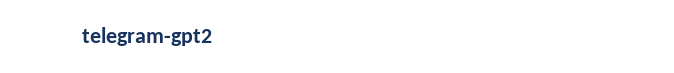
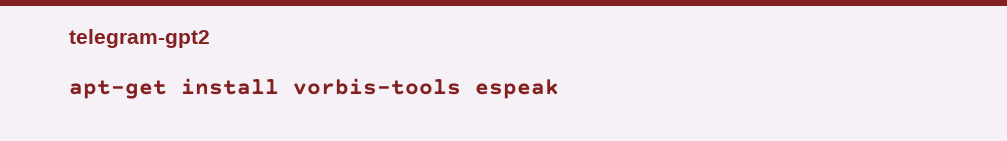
(212, 36) none -> [69,78,559,99] // apt-get install vorbis-tools espeak

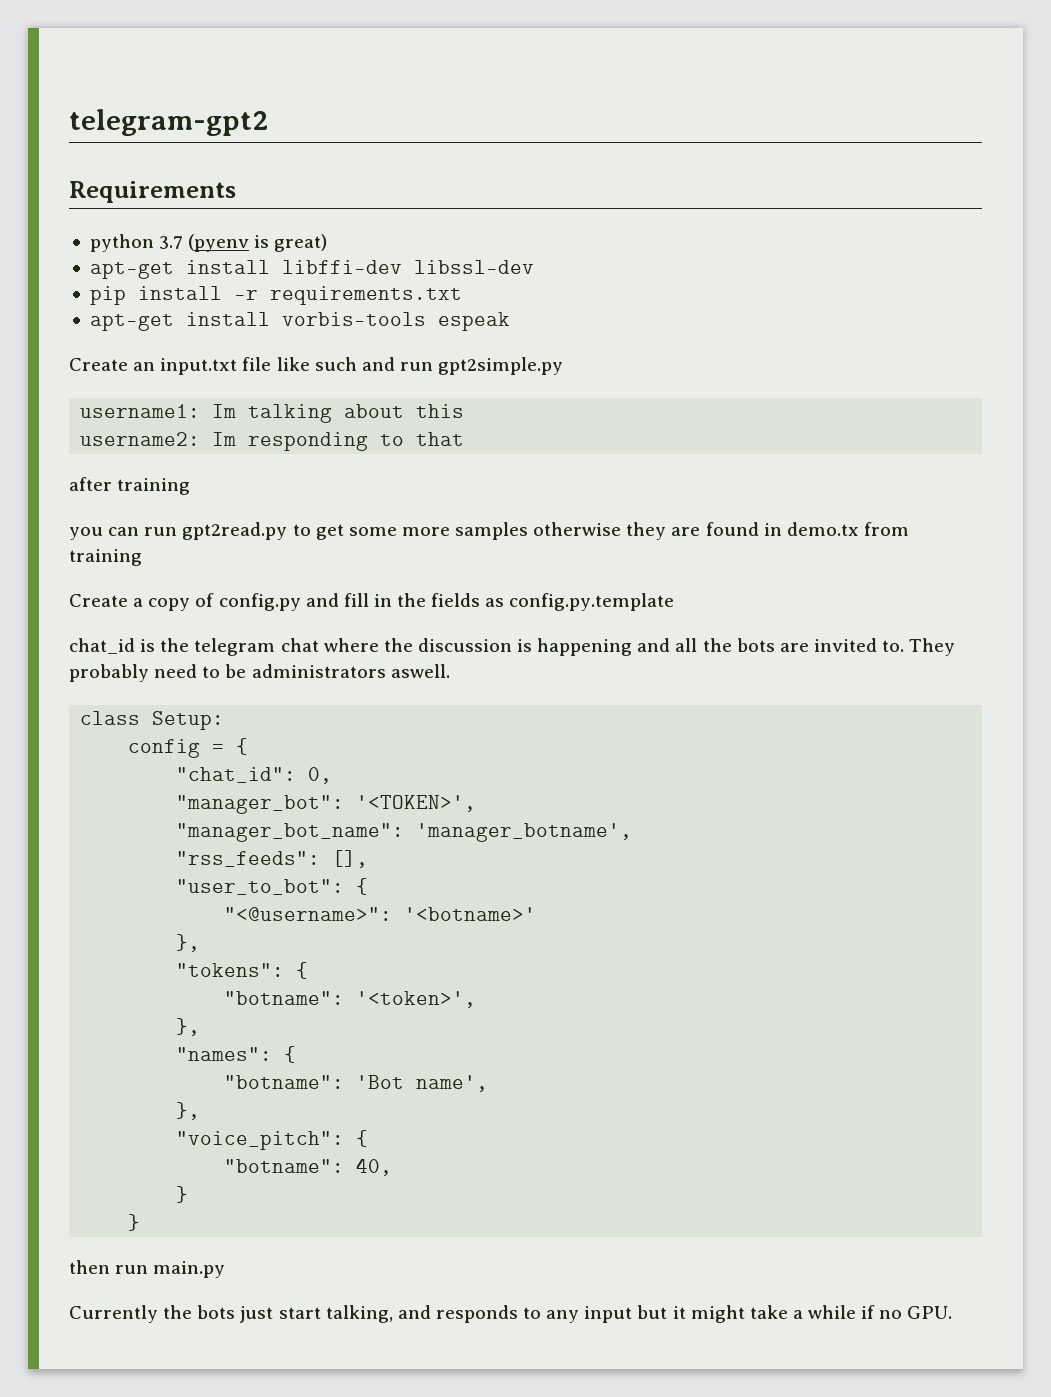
[69,78,559,99] apt-get install vorbis-tools espeak -> [69,181,236,203] [89,234,328,252] [89,260,534,279] [89,286,462,305] [89,312,510,331] [69,357,564,375] [80,404,465,423] [80,432,465,451] [69,477,191,495] [69,522,909,540] [69,549,142,566] [69,593,675,611] [69,638,956,656] [69,664,450,682] [80,711,225,730] [128,738,249,758] [176,767,333,784] [176,795,477,814] [176,823,633,842] [176,850,369,868] [176,878,369,895] [224,907,537,921] [176,934,201,952] [176,962,309,979] [224,991,477,1008] [176,1018,201,1036] [176,1046,297,1063] [224,1075,489,1092] [176,1102,201,1120] [176,1130,369,1150] [224,1158,393,1176] [176,1186,189,1203] [128,1214,141,1231] [69,1260,226,1278] [69,1305,953,1323] Requirements // python 3.7 (pyenv is great) // apt-get install libffi-dev libssl-dev // pip install -r requirements.txt // apt-get install vorbis-tools espeak // Create an input.txt file like such and run gpt2simple.py // username1: Im talking about this // username2: Im responding to that // after training // you can run gpt2read.py to get some more samples otherwise they are found in demo.tx from training // Create a copy of config.py and fill in the fields as config.py.template // chat_id is the telegram chat where the discussion is happening and all the bots are invited to. They probably need to be administrators aswell. // class Setup: // config = { // "chat_id": 0, // "manager_bot": '<TOKEN>', // "manager_bot_name": 'manager_botname', // "rss_feeds": [], // "user_to_bot": { // "<@username>": '<botname>' // }, // "tokens": { // "botname": '<token>', // }, // "names": { // "botname": 'Bot name', // }, // "voice_pitch": { // "botname": 40, // } // } // then run main.py // Currently the bots just start talking, and responds to any input but it might take a while if no GPU.

